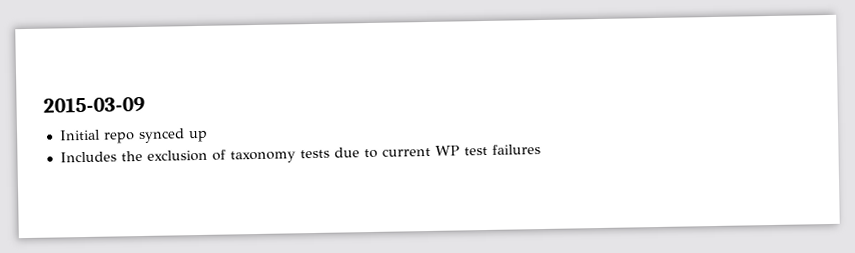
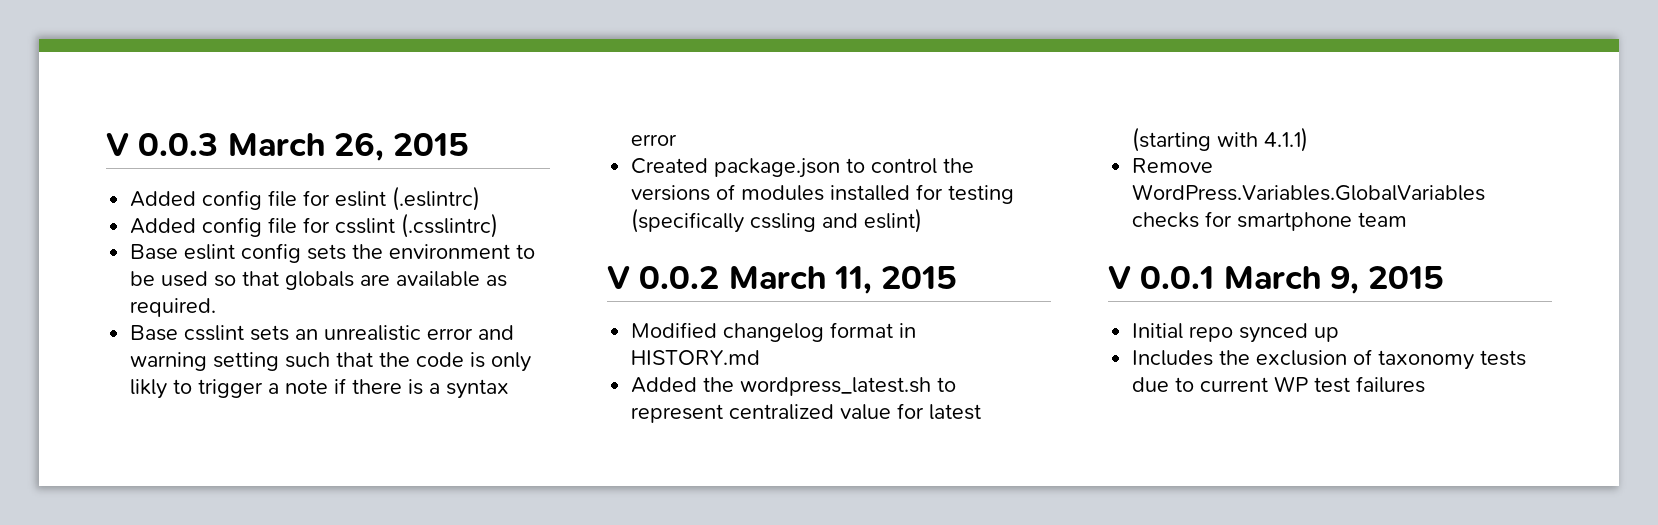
[43,96,145,114] 2015-03-09 -> [106,132,470,162] [130,186,481,211] [130,213,499,238] [130,243,536,263] [130,271,508,290] [130,298,217,317] [130,325,515,341] [130,352,532,372] [130,378,510,399] [631,134,678,146] [631,158,975,178] [631,184,1015,204] [631,208,923,233] [607,266,958,295] [631,322,917,342] [631,350,761,365] [631,377,957,396] [631,403,982,423] [1132,127,1309,152] [1132,158,1214,173] [1132,184,1486,201] [1132,211,1408,231] [1108,266,1445,295] V 0.0.3 March 26, 2015 // Added config file for eslint (.eslintrc) // Added config file for csslint (.csslintrc) // Base eslint config sets the environment to be used so that globals are available as required. // Base csslint sets an unrealistic error and warning setting such that the code is only likly to trigger a note if there is a syntax error // Created package.json to control the versions of modules installed for testing (specifically cssling and eslint) // V 0.0.2 March 11, 2015 // Modified changelog format in HISTORY.md // Added the wordpress_latest.sh to represent centralized value for latest (starting with 4.1.1) // Remove WordPress.Variables.GlobalVariables checks for smartphone team // V 0.0.1 March 9, 2015

